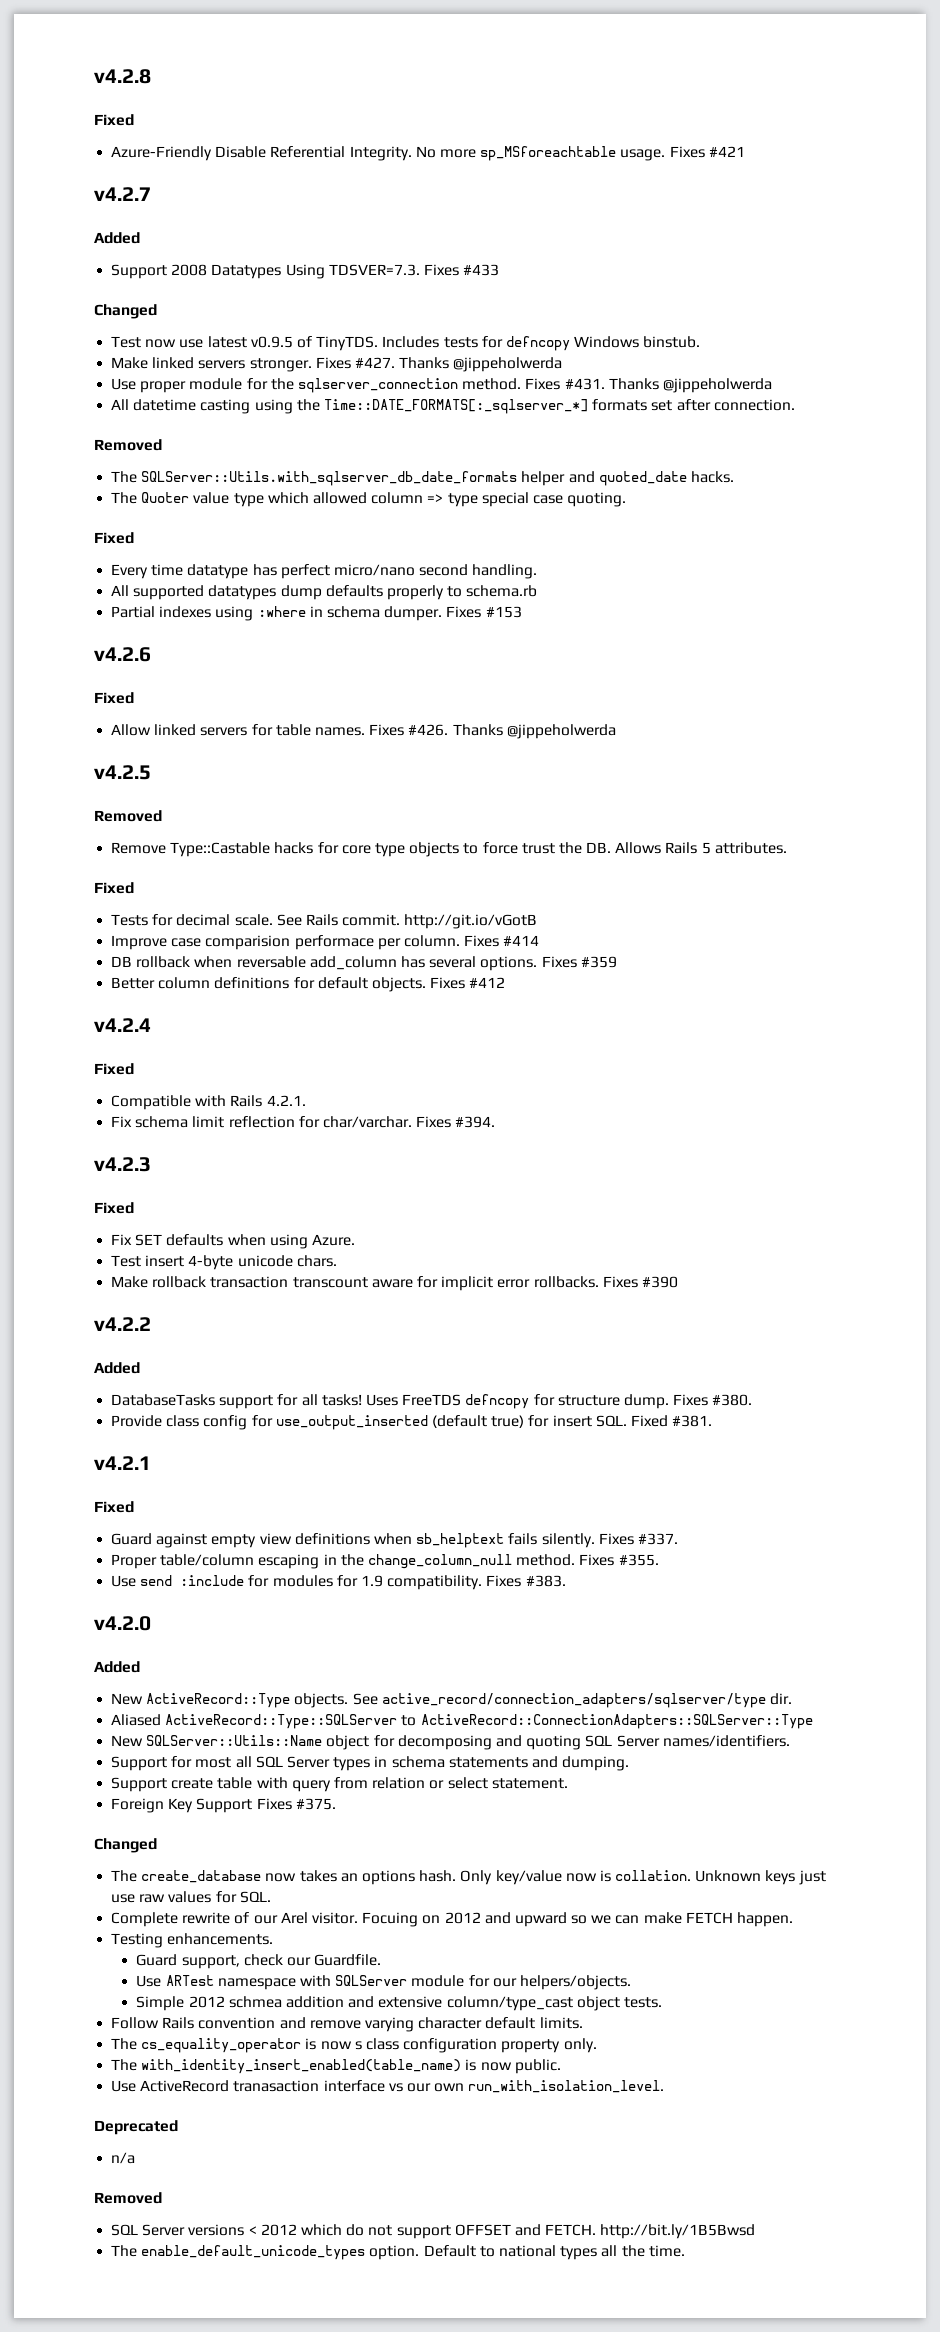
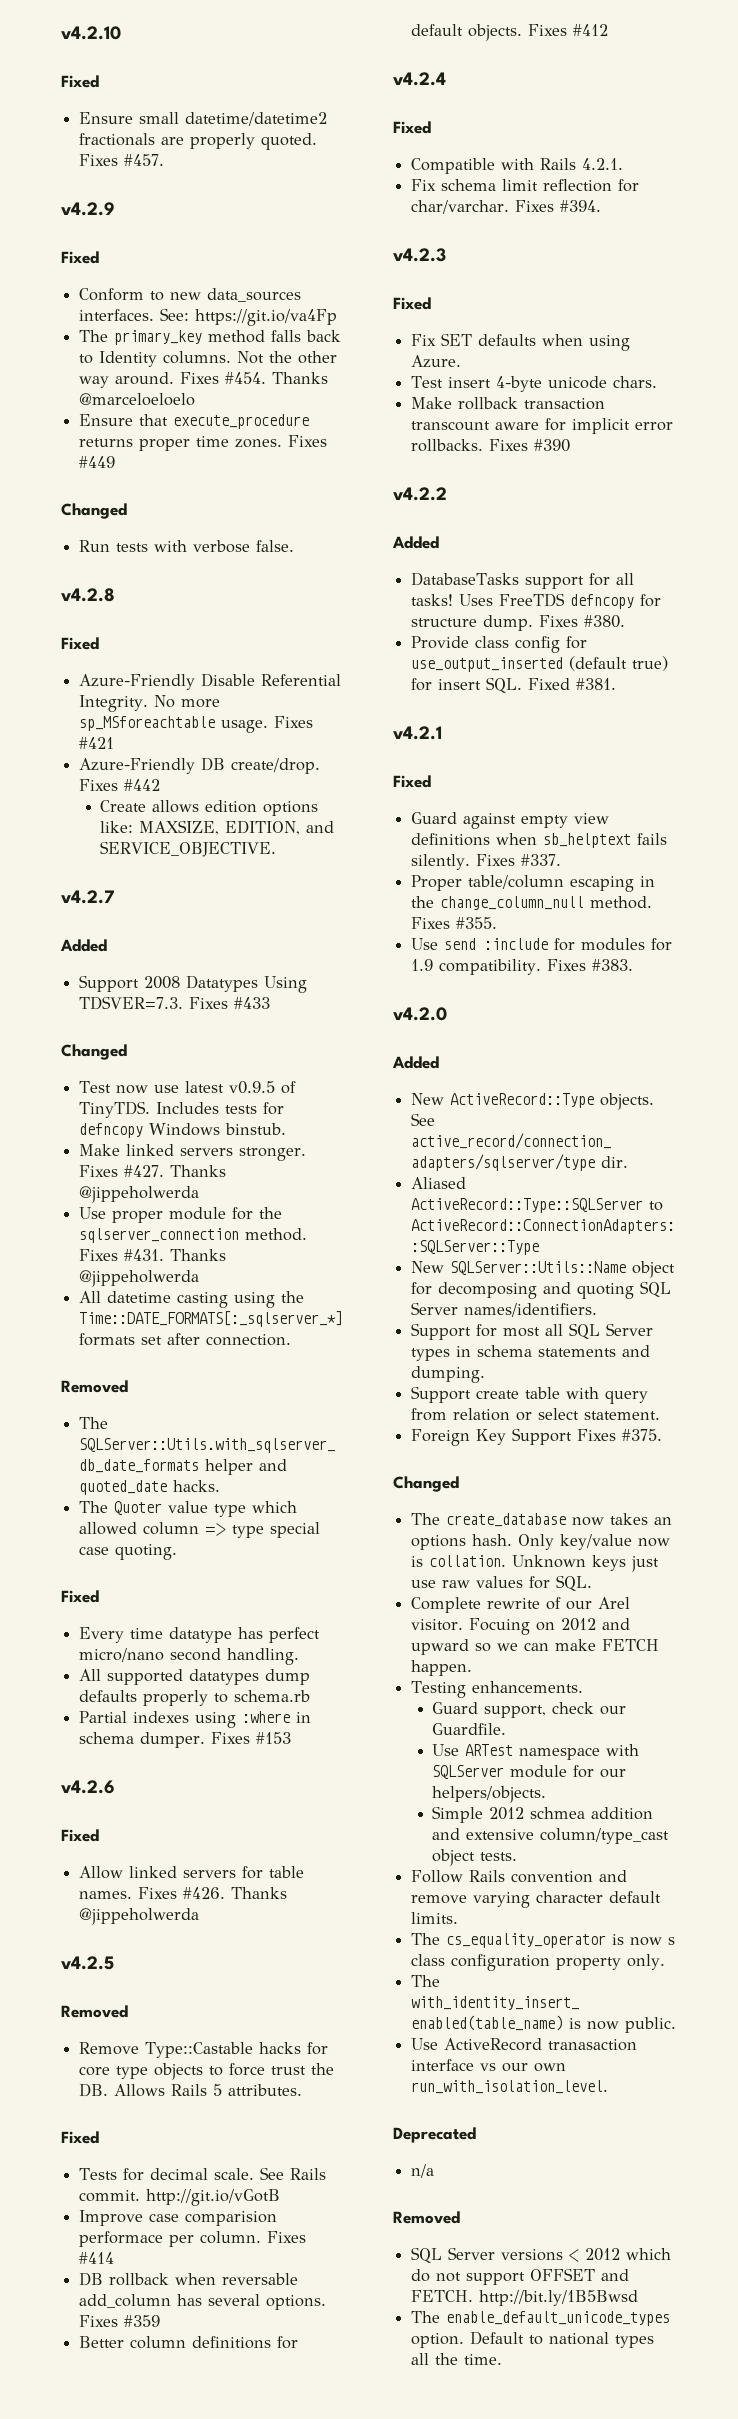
(94, 76) none -> [61,26,121,40] [61,75,99,88] [79,112,328,126] [79,133,318,150] [79,154,165,166] [61,202,115,216] [61,251,99,264] [79,288,302,302] [79,308,338,326] [79,330,342,345] [79,351,338,367] [79,372,329,388] [79,393,196,406] [79,414,310,429] [79,435,328,451] [79,456,116,468] [61,503,127,519] [79,540,295,553] v4.2.10 // Fixed // Ensure small datetime/datetime2 fractionals are properly quoted. Fixes #457. // v4.2.9 // Fixed // Conform to new data_sources interfaces. See: https://git.io/va4Fp // The primary_key method falls back to Identity columns. Not the other way around. Fixes #454. Thanks @marceloeloelo // Ensure that execute_procedure returns proper time zones. Fixes #449 // Changed // Run tests with verbose false. //
(745, 151) none -> [79,757,321,774] [79,779,161,791] [100,800,319,816] [100,820,335,835] [100,841,277,857] // Azure-Friendly DB create/drop. Fixes #442 // Create allows edition options like: MAXSIZE, EDITION, and SERVICE_OBJECTIVE.

